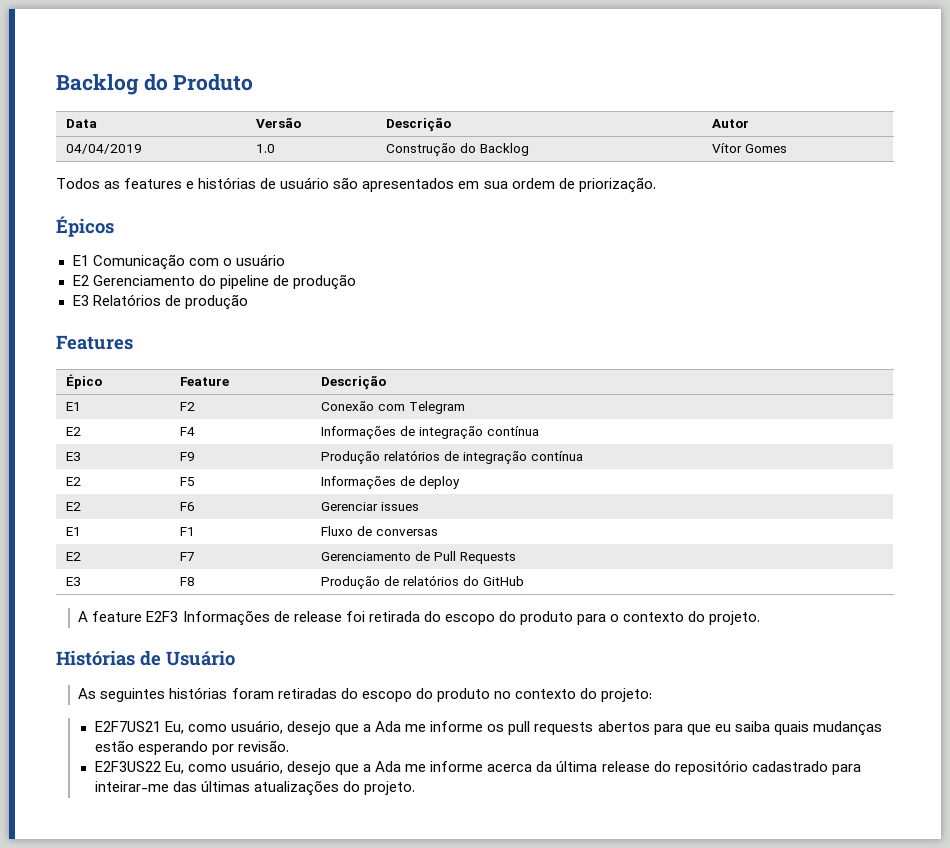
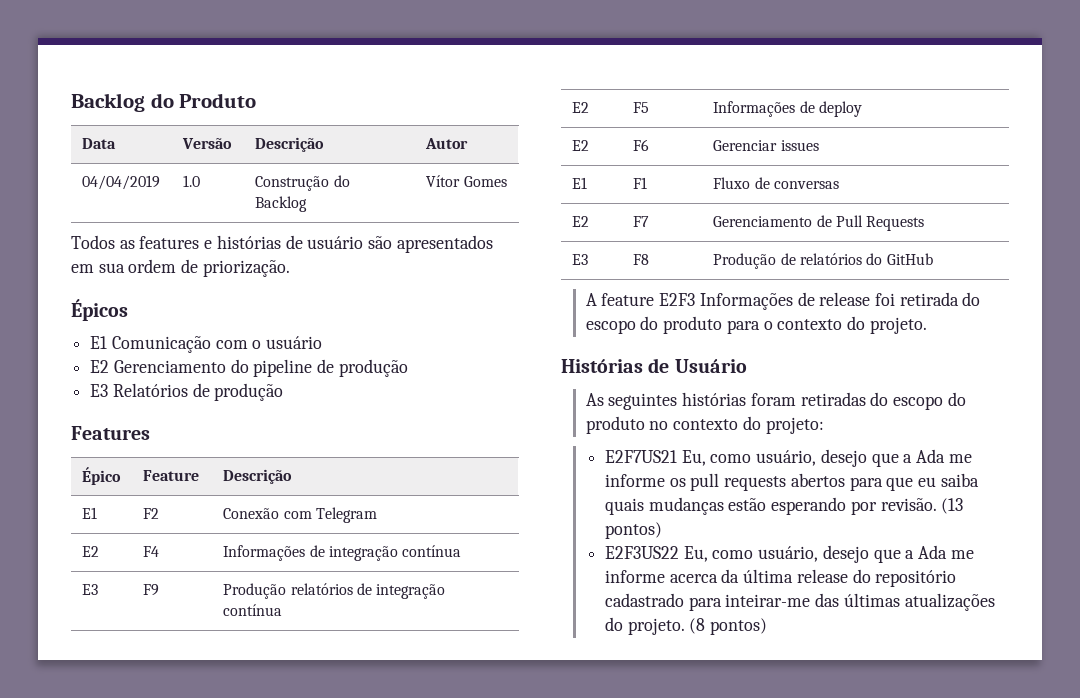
(290, 746) none -> [941,498,964,514] [604,522,662,539] (13 pontos)
(416, 788) none -> [689,618,768,635] (8 pontos)

